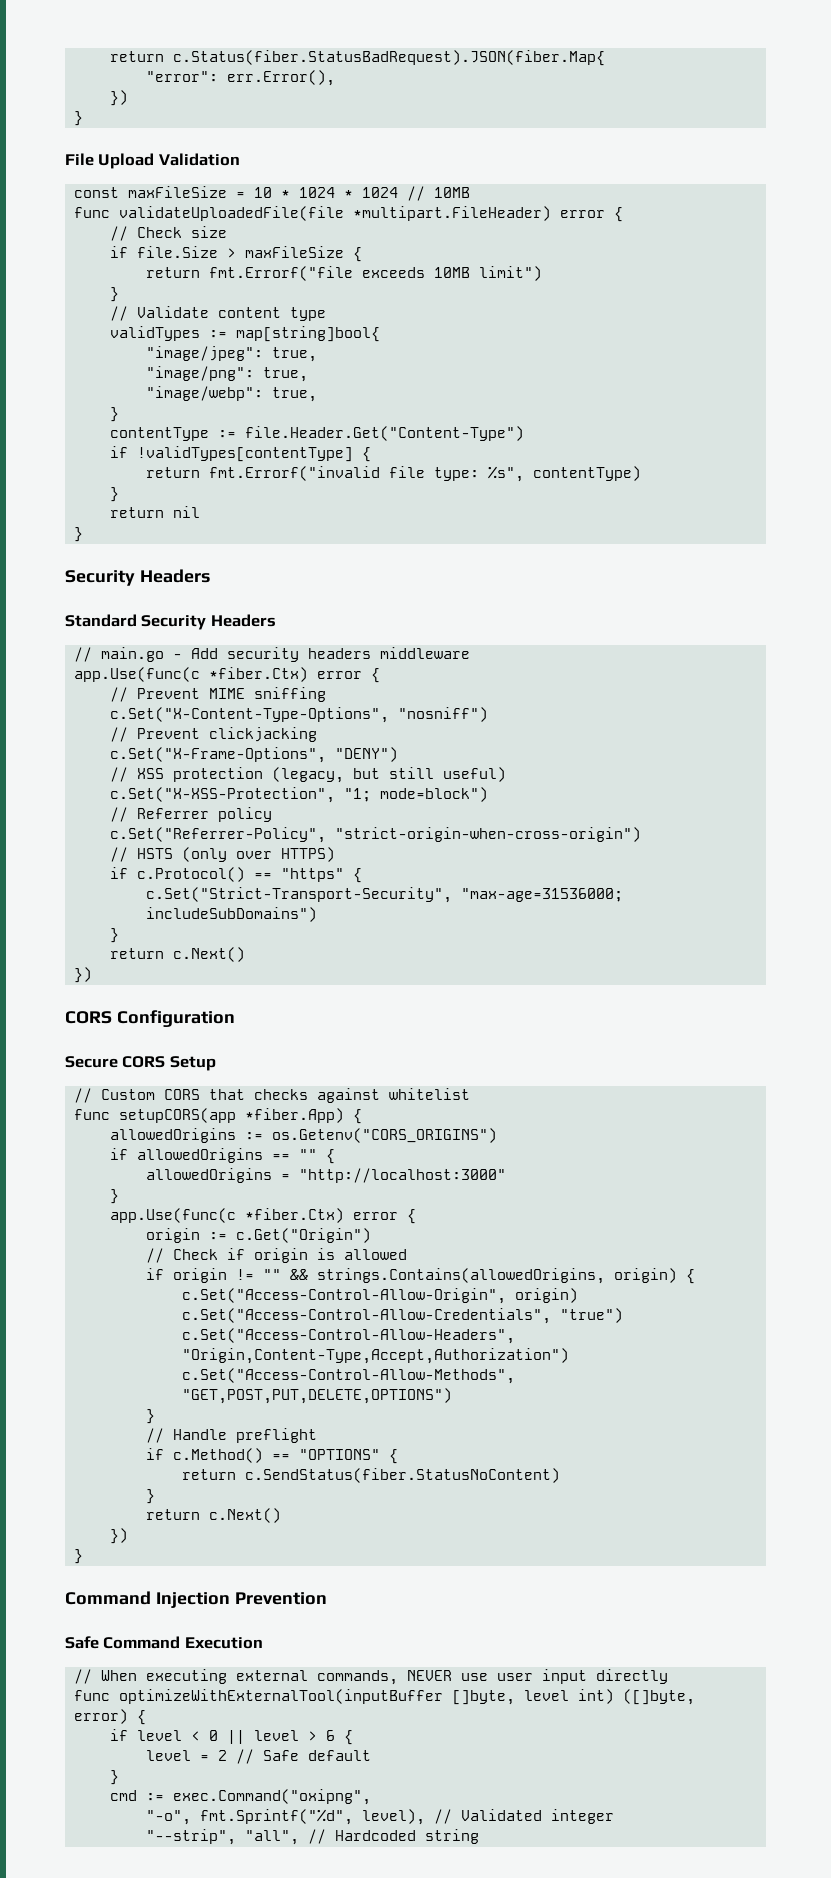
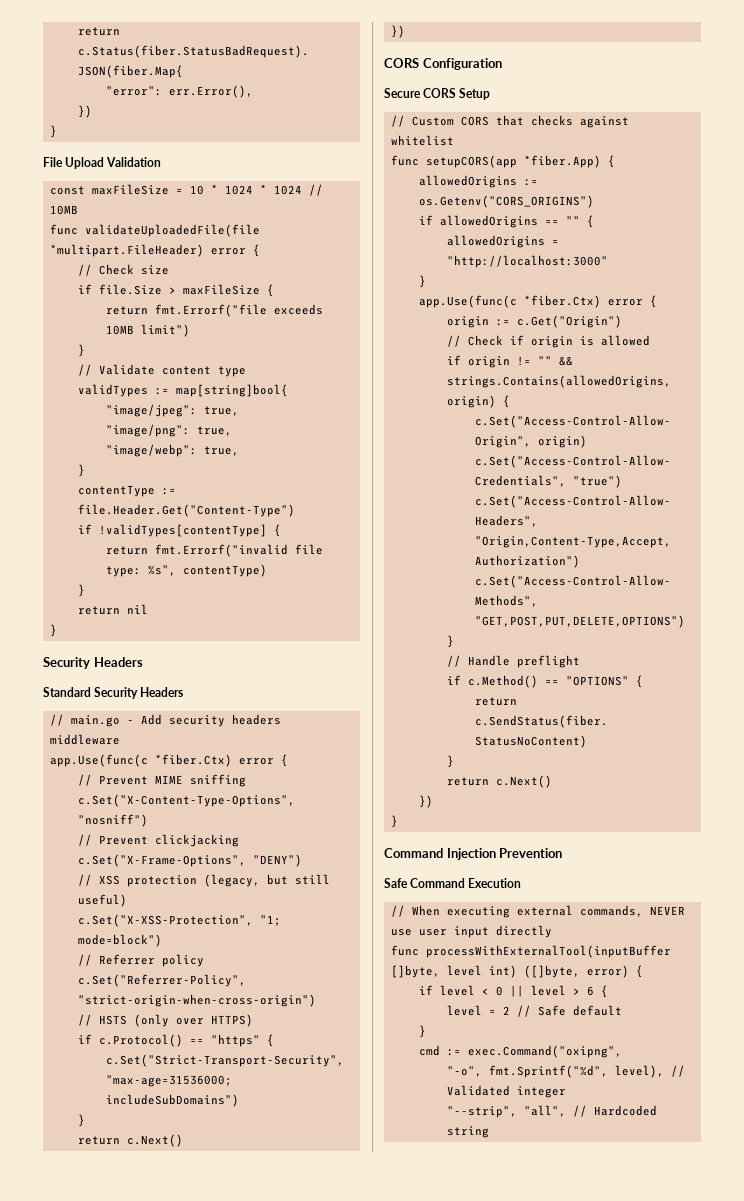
[119,1689,444,1704] optimizeWithExternalTool(inputBuffer -> [425,945,671,958] processWithExternalTool(inputBuffer

